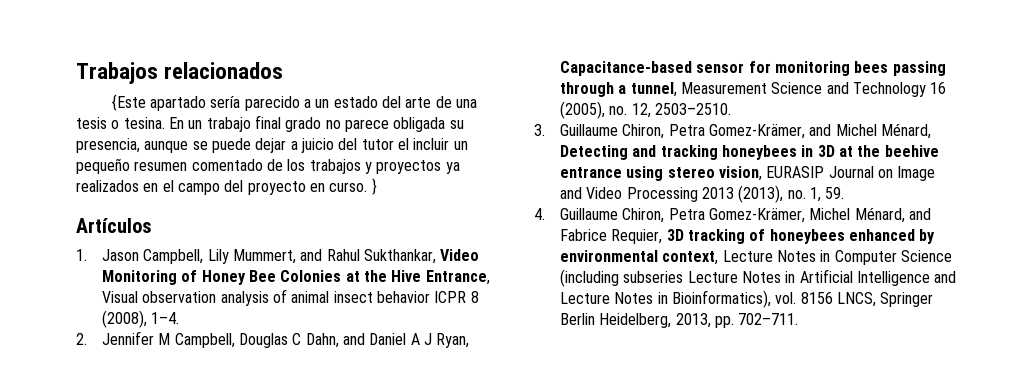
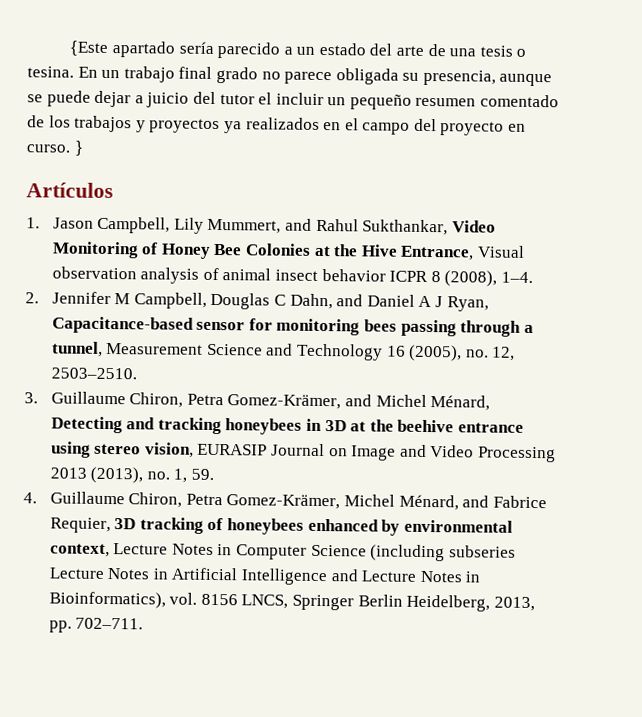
[76,62,284,84] Trabajos relacionados // -> (69, 48) none

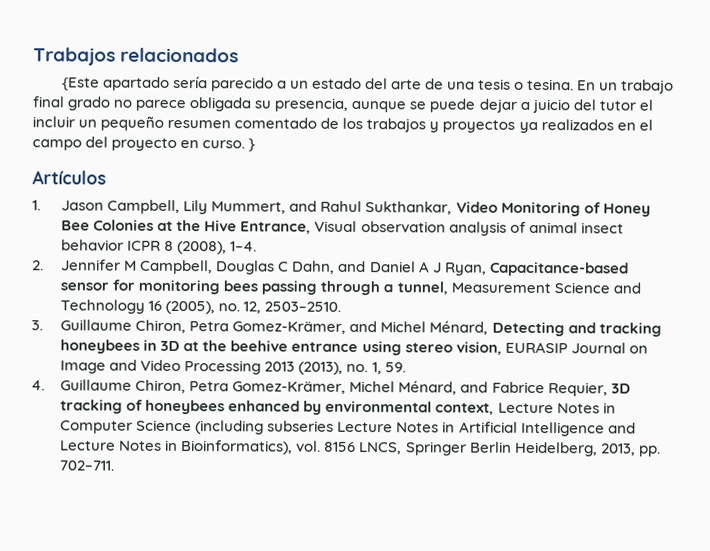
(69, 48) none -> [33,47,240,66] Trabajos relacionados //

